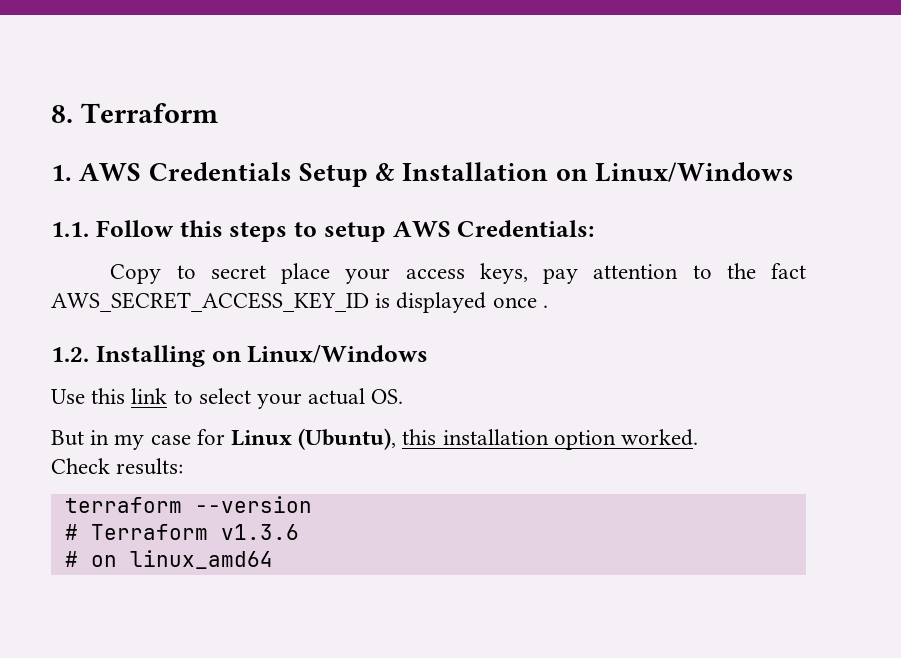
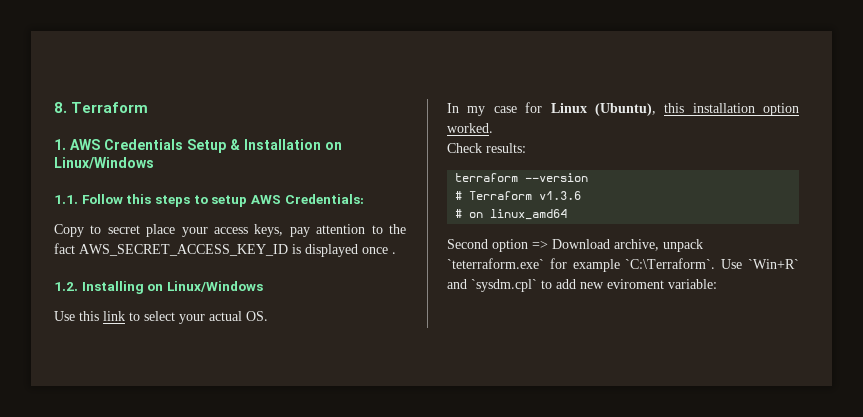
[51,430,110,446] But in -> [447,103,459,113] In
(273, 559) none -> [447,239,703,252] [447,258,799,272] [447,279,717,292] // Second option => Download archive, unpack `teterraform.exe` for example `C:\Terraform`. Use `Win+R` and `sysdm.cpl` to add new eviroment variable:

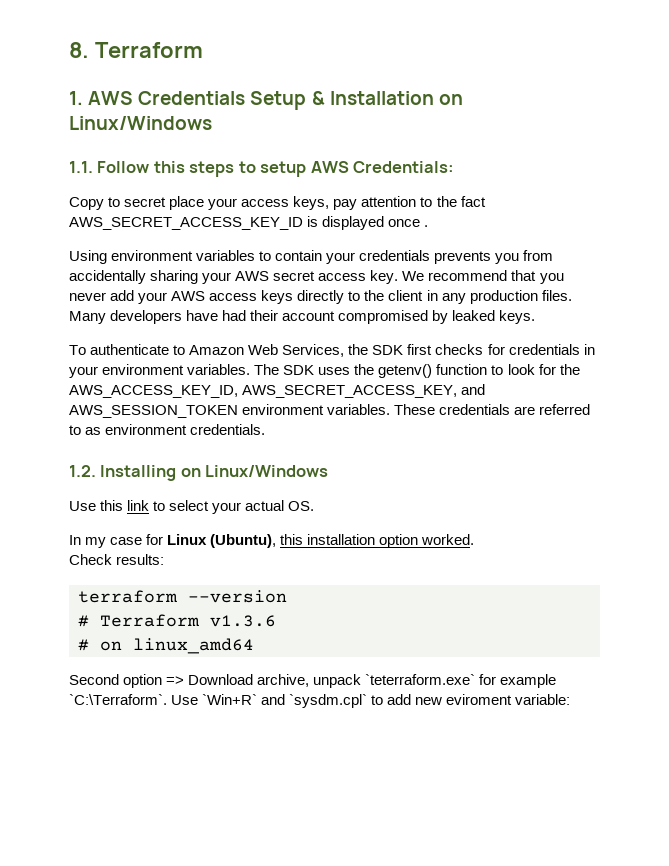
(396, 253) none -> [69,250,554,264] [69,270,564,284] [69,290,572,304] [69,310,536,324] [69,344,595,357] [69,364,580,378] [69,384,486,398] [69,404,591,418] [69,424,266,435] // Using environment variables to contain your credentials prevents you from accidentally sharing your AWS secret access key. We recommend that you never add your AWS access keys directly to the client in any production files. Many developers have had their account compromised by leaked keys. // To authenticate to Amazon Web Services, the SDK first checks for credentials in your environment variables. The SDK uses the getenv() function to look for the AWS_ACCESS_KEY_ID, AWS_SECRET_ACCESS_KEY, and AWS_SESSION_TOKEN environment variables. These credentials are referred to as environment credentials.

